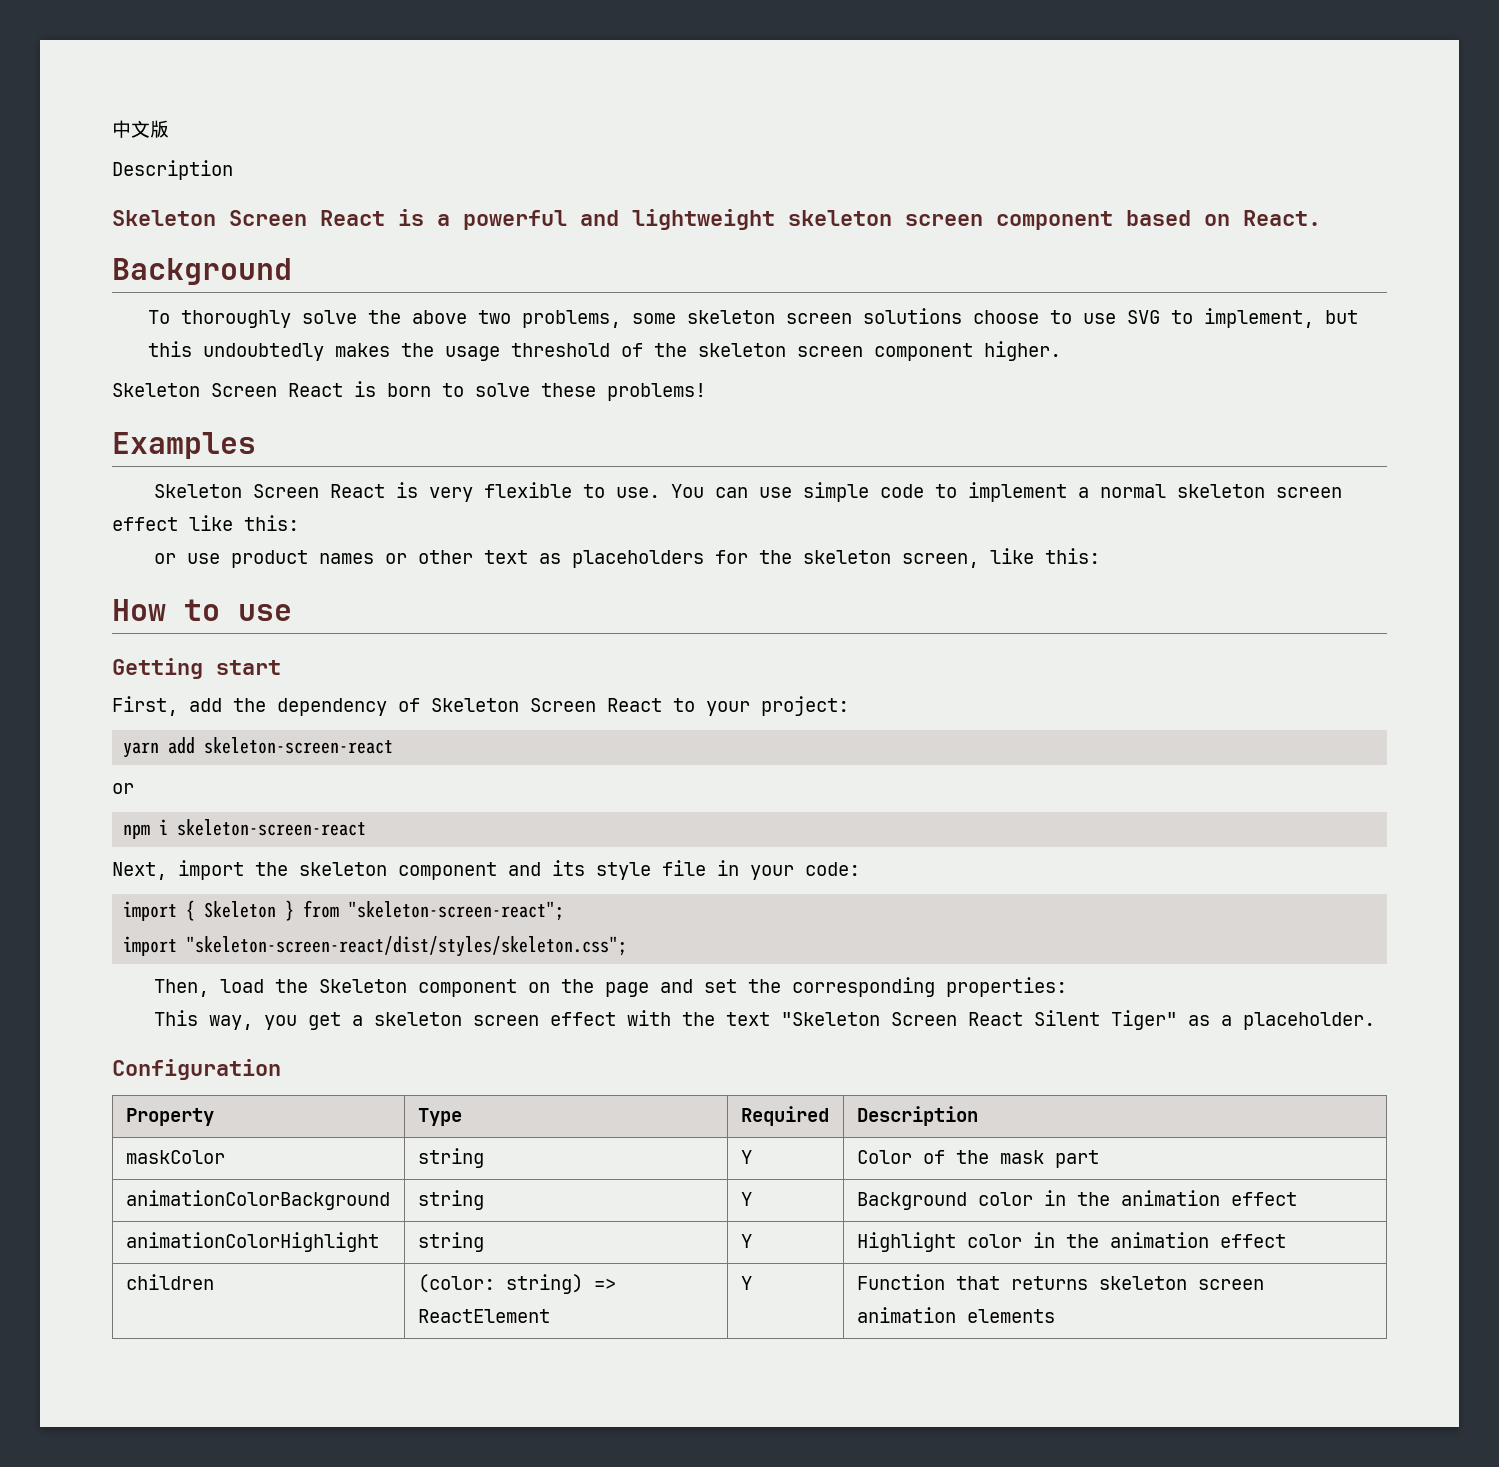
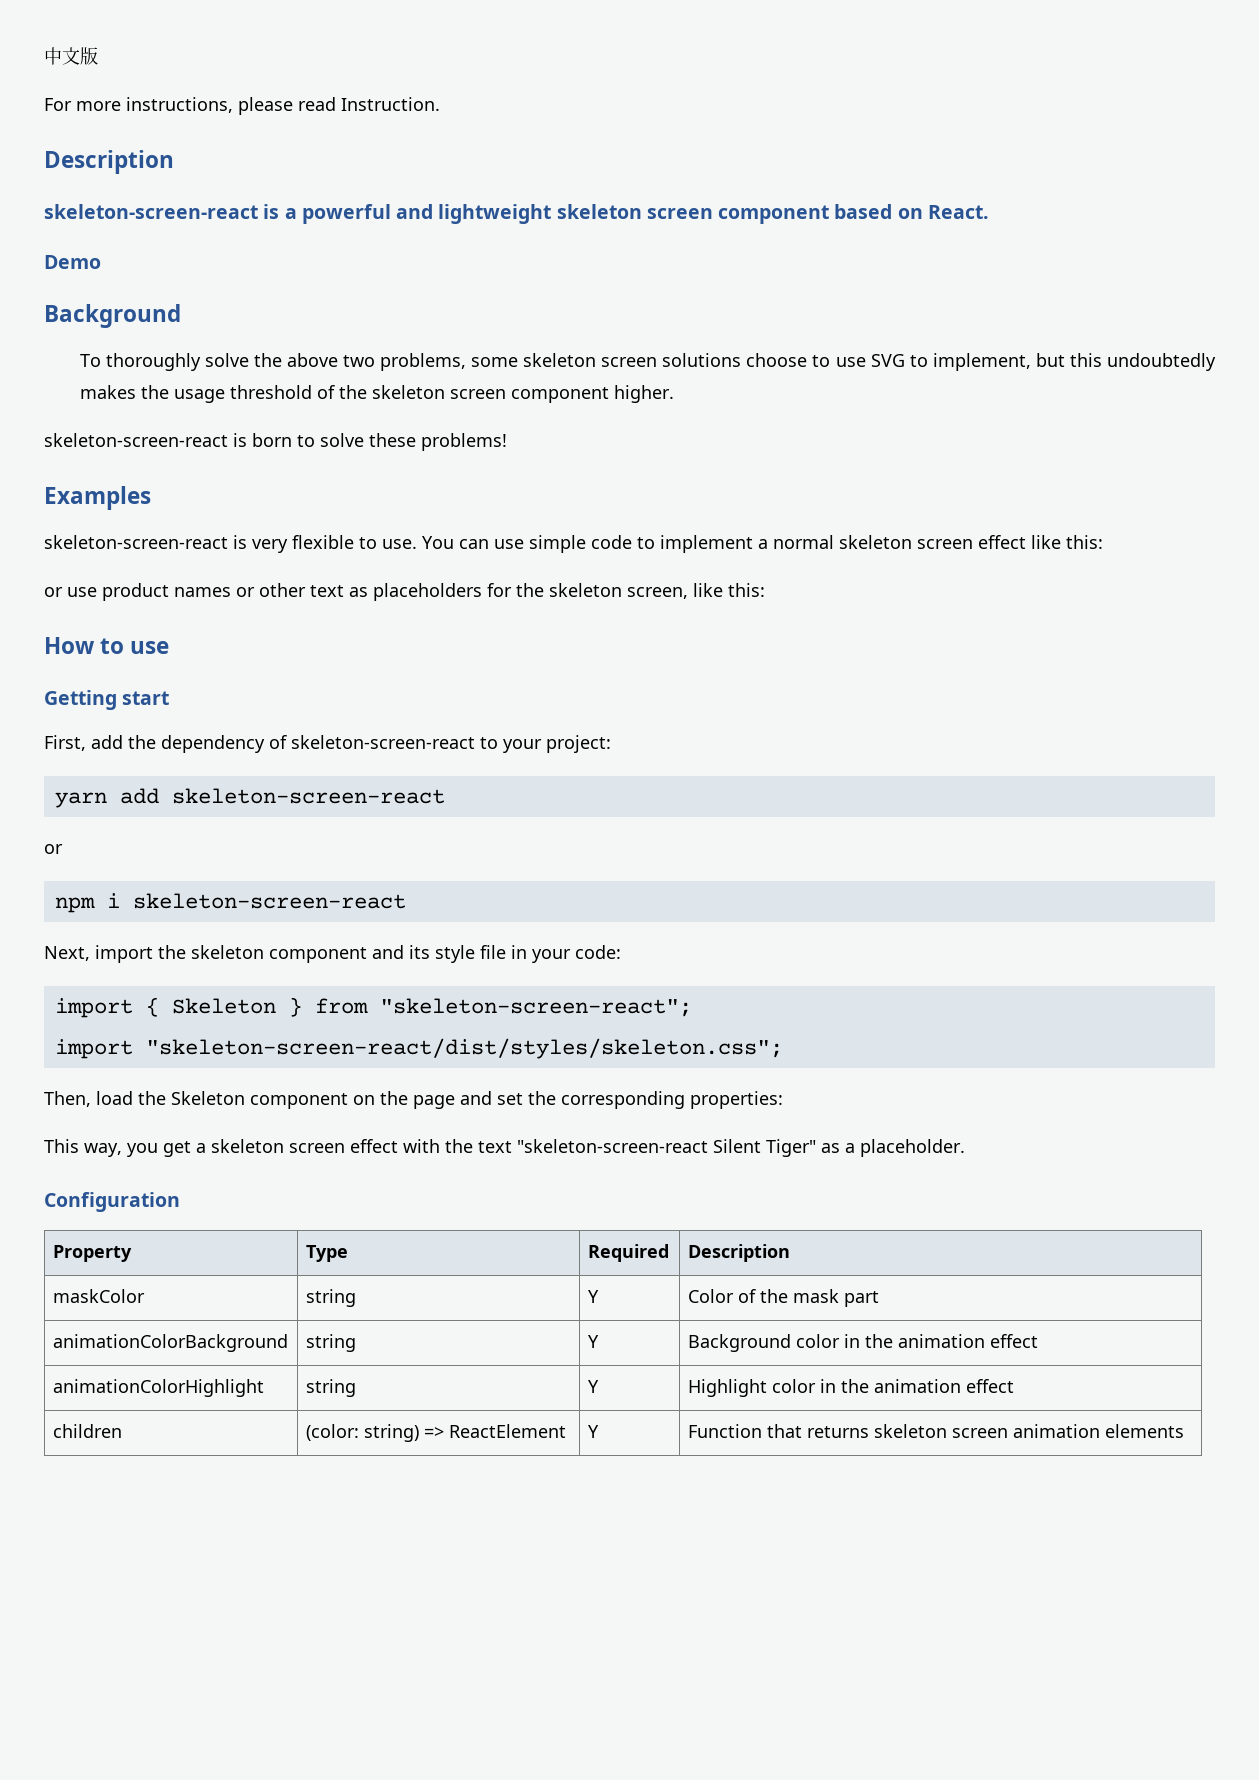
[112,160,233,180] [112,210,385,226] Description // Skeleton Screen React -> [44,97,440,115] [44,150,174,174] [44,204,258,219] For more instructions, please read Instruction. // Description // skeleton-screen-react
(1321, 218) none -> [44,255,101,269] // Demo
[112,383,343,397] Skeleton Screen React -> [44,433,228,447] skeleton-screen-react
[153,484,385,498] Skeleton Screen React -> [44,535,228,549] skeleton-screen-react
[431,698,662,712] Skeleton Screen React -> [291,735,475,749] skeleton-screen-react
[780,1012,1023,1026] "Skeleton Screen React -> [517,1139,708,1153] "skeleton-screen-react

